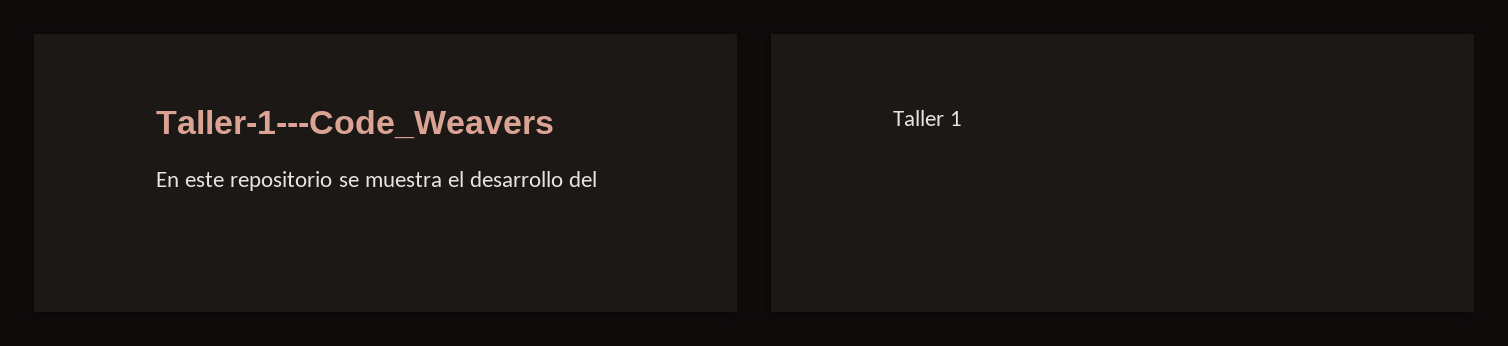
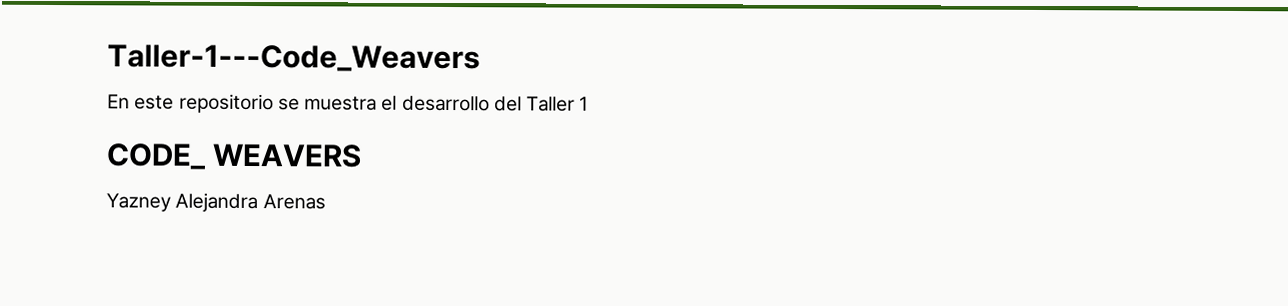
(963, 118) none -> [106,143,363,170] [106,192,326,213] // CODE_ WEAVERS // Yazney Alejandra Arenas

